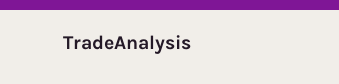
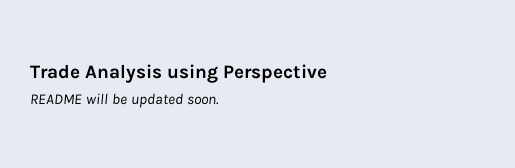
[63,35,191,54] TradeAnalysis -> [30,64,328,83] [30,93,220,108] Trade Analysis using Perspective // README will be updated soon.

